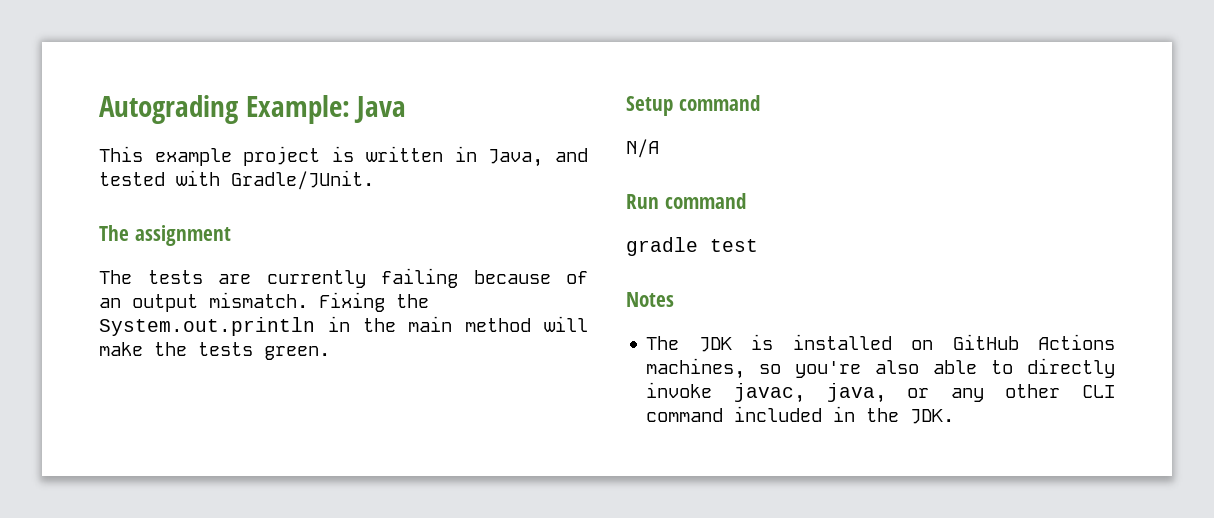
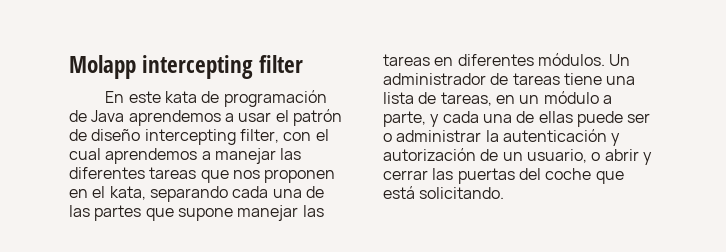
[99,95,407,124] [99,146,588,167] [99,170,374,190] [99,225,231,246] [99,268,588,288] [99,292,429,312] [99,316,588,336] [99,342,330,360] [626,95,760,116] [626,139,659,158] [626,193,746,209] [626,237,758,256] [626,292,674,307] [646,334,1115,352] [646,358,1115,379] [646,382,1115,403] [646,406,955,424] Autograding Example: Java // This example project is written in Java, and tested with Gradle/JUnit. // The assignment // The tests are currently failing because of an output mismatch. Fixing the System.out.println in the main method will make the tests green. // Setup command // N/A // Run command // gradle test // Notes // The JDK is installed on GitHub Actions machines, so you're also able to directly invoke javac, java, or any other CLI command included in the JDK. -> [69,55,304,79] [105,90,327,107] [69,109,342,126] [69,129,329,145] [69,148,302,164] [69,167,336,183] [69,186,324,202] [69,205,324,221] [383,53,631,66] [383,73,636,85] [383,91,612,106] [383,111,651,127] [383,129,621,146] [383,148,652,165] [383,168,624,184] [383,186,505,199] Molapp intercepting filter // En este kata de programación de Java aprendemos a usar el patrón de diseño intercepting filter, con el cual aprendemos a manejar las diferentes tareas que nos proponen en el kata, separando cada una de las partes que supone manejar las tareas en diferentes módulos. Un administrador de tareas tiene una lista de tareas, en un módulo a parte, y cada una de ellas puede ser o administrar la autenticación y autorización de un usuario, o abrir y cerrar las puertas del coche que está solicitando.

